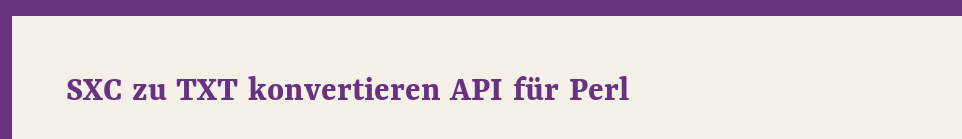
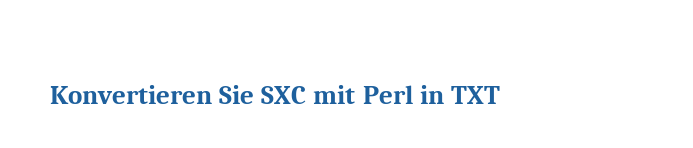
[66,76,629,100] SXC zu TXT konvertieren API für Perl -> [50,85,500,104] Konvertieren Sie SXC mit Perl in TXT

